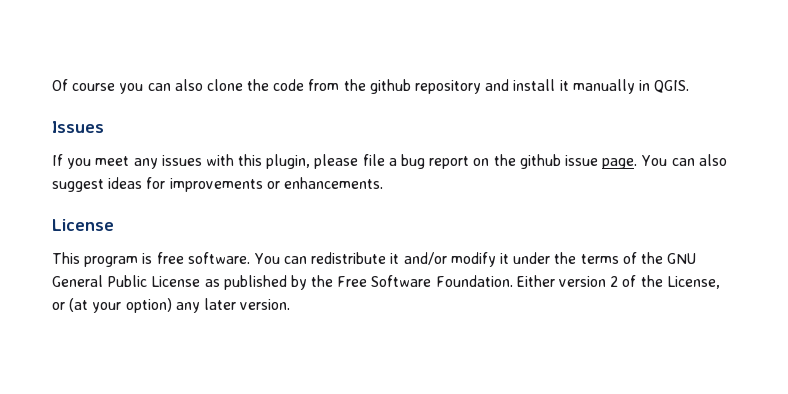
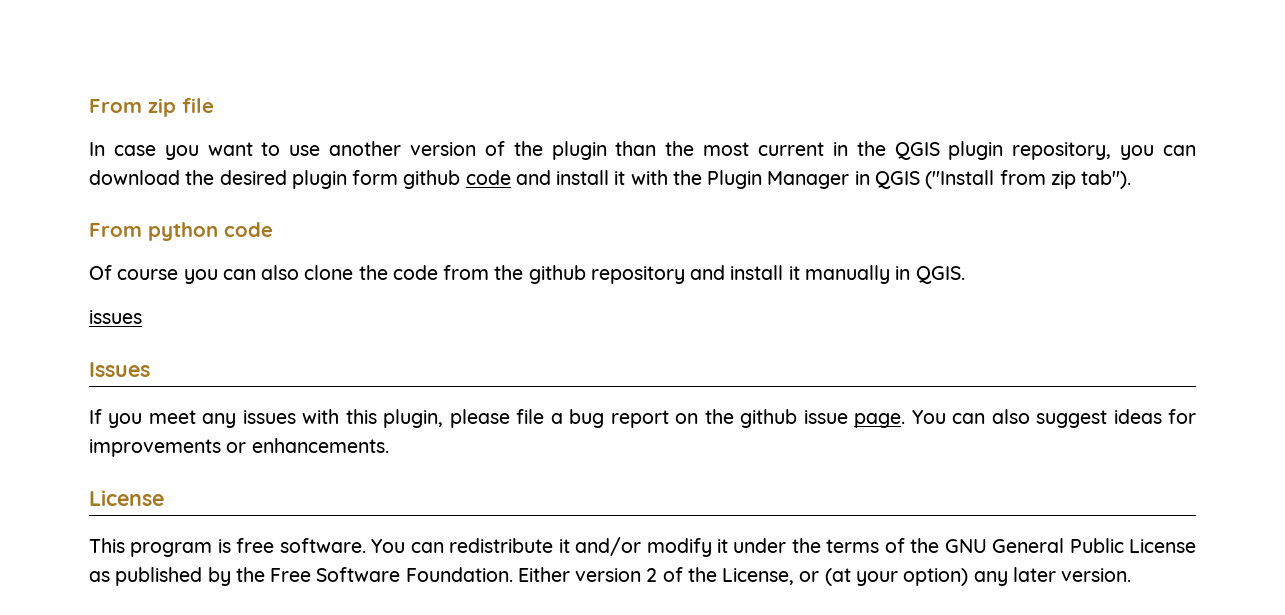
(52, 85) none -> [89,98,214,117] [89,141,1197,160] [89,170,1132,189] [89,222,273,241] From zip file // In case you want to use another version of the plugin than the most current in the QGIS plugin repository, you can download the desired plugin form github code and install it with the Plugin Manager in QGIS ("Install from zip tab"). // From python code //
(690, 86) none -> [89,310,142,324] // issues

